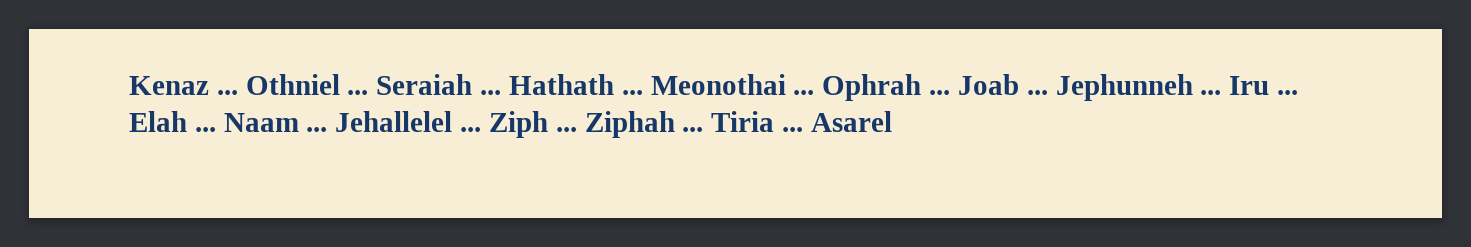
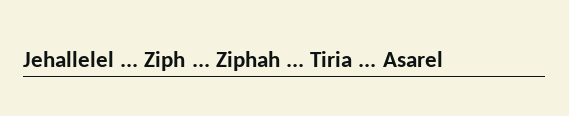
[129,74,1299,101] [129,111,328,132] Kenaz ... Othniel ... Seraiah ... Hathath ... Meonothai ... Ophrah ... Joab ... Jephunneh ... Iru ... Elah ... Naam ... -> (23, 59) none

